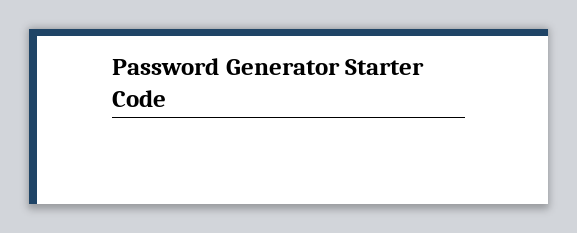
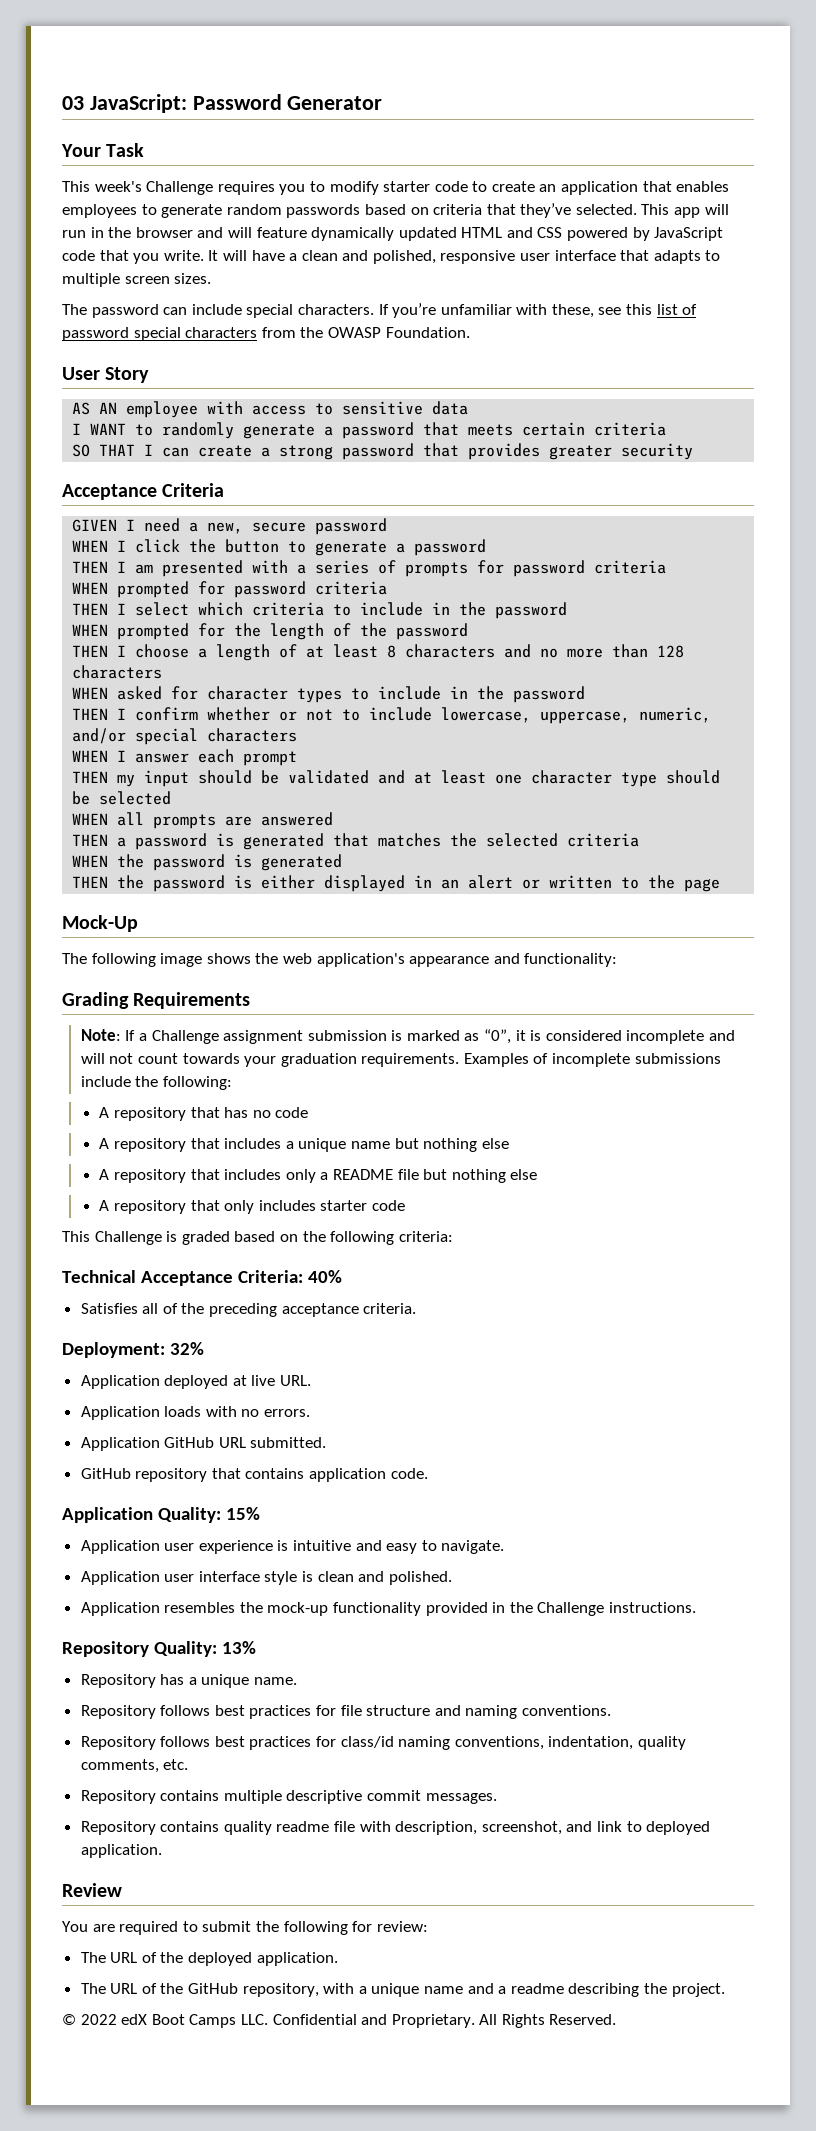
(112, 66) none -> [62,94,187,113] 03 JavaScript:
[345,59,425,75] [112,90,166,107] Starter Code -> [61,143,145,157] [62,181,730,195] [62,203,729,218] [62,227,724,241] [62,250,721,264] [62,273,212,287] [62,303,698,318] [62,327,470,341] [62,367,150,383] [72,401,469,418] [72,422,667,439] [72,443,694,460] [62,483,225,500] [72,518,388,535] [72,539,487,556] [72,560,667,577] [72,581,388,598] [72,602,568,619] [72,623,469,640] [72,644,685,661] [72,665,163,679] [72,686,586,703] [72,707,712,724] [72,728,298,745] [72,749,298,766] [72,770,721,787] [72,791,172,805] [72,812,334,829] [72,833,640,850] [72,854,343,871] [72,875,721,892] [62,915,138,932] [62,953,618,967] [62,992,251,1009] [80,1029,736,1044] [80,1053,721,1067] [80,1076,232,1090] [99,1107,309,1121] [99,1138,509,1152] [99,1169,538,1183] [99,1200,405,1214] [62,1231,453,1245] [62,1270,342,1286] [80,1303,417,1317] [62,1342,204,1358] [80,1375,312,1389] [80,1406,311,1420] [80,1437,327,1451] [80,1468,428,1482] [62,1507,260,1523] [80,1540,505,1554] [80,1571,452,1585] [80,1602,697,1616] [62,1641,256,1657] [80,1674,298,1688] [80,1705,612,1719] [80,1736,687,1750] [80,1759,189,1773] [80,1790,497,1804] [80,1821,711,1835] [80,1844,162,1858] [62,1883,122,1897] [62,1921,428,1935] [80,1952,338,1966] [80,1983,725,1997] [62,2014,617,2028] // Your Task // This week's Challenge requires you to modify starter code to create an application that enables employees to generate random passwords based on criteria that they’ve selected. This app will run in the browser and will feature dynamically updated HTML and CSS powered by JavaScript code that you write. It will have a clean and polished, responsive user interface that adapts to multiple screen sizes. // The password can include special characters. If you’re unfamiliar with these, see this list of password special characters from the OWASP Foundation. // User Story // AS AN employee with access to sensitive data // I WANT to randomly generate a password that meets certain criteria // SO THAT I can create a strong password that provides greater security // Acceptance Criteria // GIVEN I need a new, secure password // WHEN I click the button to generate a password // THEN I am presented with a series of prompts for password criteria // WHEN prompted for password criteria // THEN I select which criteria to include in the password // WHEN prompted for the length of the password // THEN I choose a length of at least 8 characters and no more than 128 characters // WHEN asked for character types to include in the password // THEN I confirm whether or not to include lowercase, uppercase, numeric, and/or special characters // WHEN I answer each prompt // THEN my input should be validated and at least one character type should be selected // WHEN all prompts are answered // THEN a password is generated that matches the selected criteria // WHEN the password is generated // THEN the password is either displayed in an alert or written to the page // Mock-Up // The following image shows the web application's appearance and functionality: // Grading Requirements // Note: If a Challenge assignment submission is marked as “0”, it is considered incomplete and will not count towards your graduation requirements. Examples of incomplete submissions include the following: // A repository that has no code // A repository that includes a unique name but nothing else // A repository that includes only a README file but nothing else // A repository that only includes starter code // This Challenge is graded based on the following criteria: // Technical Acceptance Criteria: 40% // Satisfies all of the preceding acceptance criteria. // Deployment: 32% // Application deployed at live URL. // Application loads with no errors. // Application GitHub URL submitted. // GitHub repository that contains application code. // Application Quality: 15% // Application user experience is intuitive and easy to navigate. // Application user interface style is clean and polished. // Application resembles the mock-up functionality provided in the Challenge instructions. // Repository Quality: 13% // Repository has a unique name. // Repository follows best practices for file structure and naming conventions. // Repository follows best practices for class/id naming conventions, indentation, quality comments, etc. // Repository contains multiple descriptive commit messages. // Repository contains quality readme file with description, screenshot, and link to deployed application. // Review // You are required to submit the following for review: // The URL of the deployed application. // The URL of the GitHub repository, with a unique name and a readme describing the project. // © 2022 edX Boot Camps LLC. Confidential and Proprietary. All Rights Reserved.

